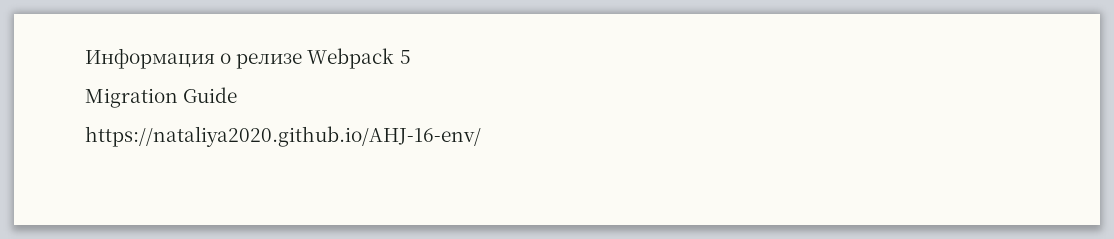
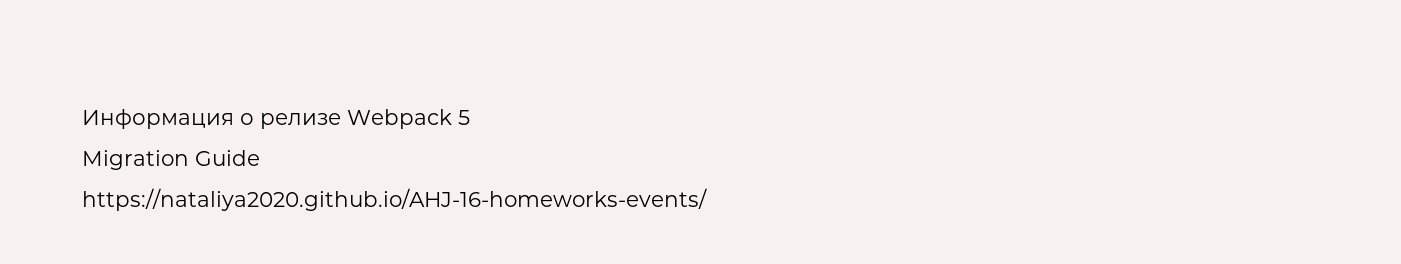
[85,126,481,147] https://nataliya2020.github.io/AHJ-16-env/ -> [82,188,707,211] https://nataliya2020.github.io/AHJ-16-homeworks-events/

